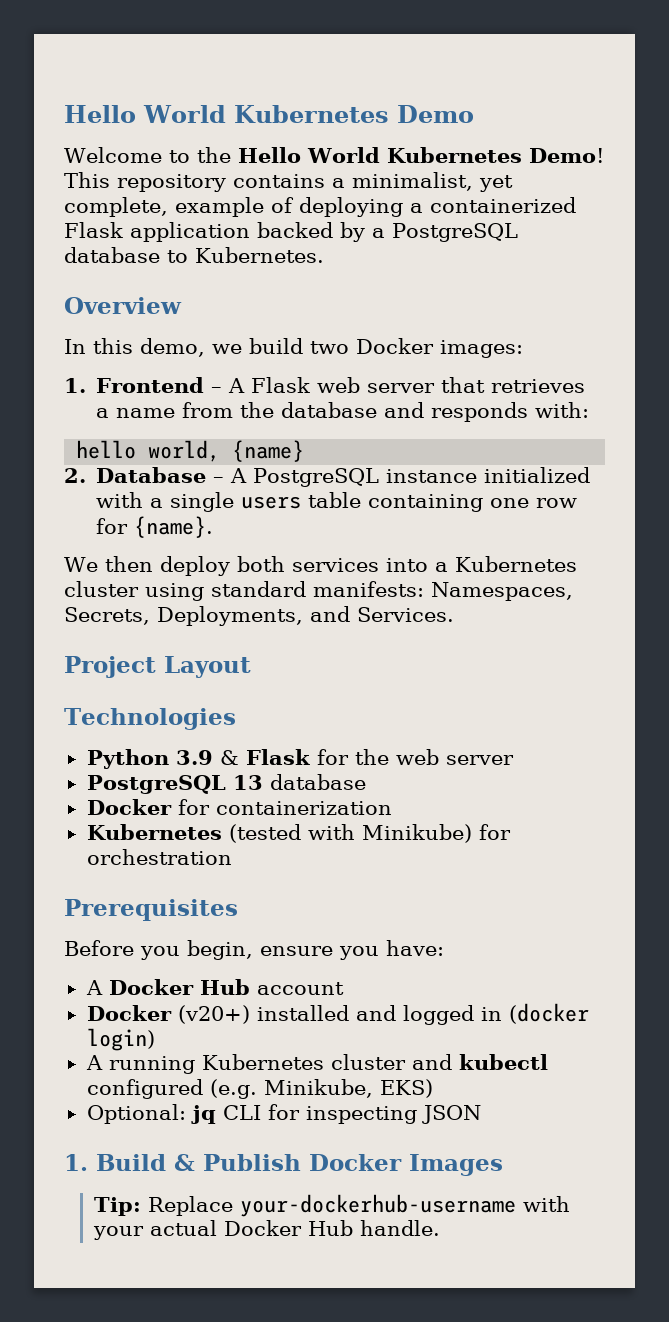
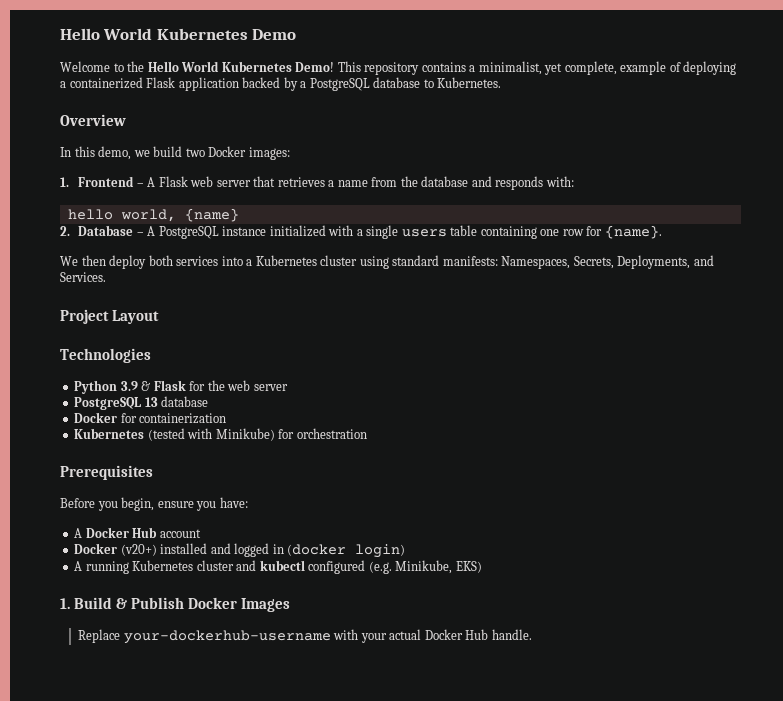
[86,1104,481,1124] // Optional: jq CLI for inspecting JSON -> (482, 567) none
[94,1197,142,1216] Tip: -> (291, 605) none

